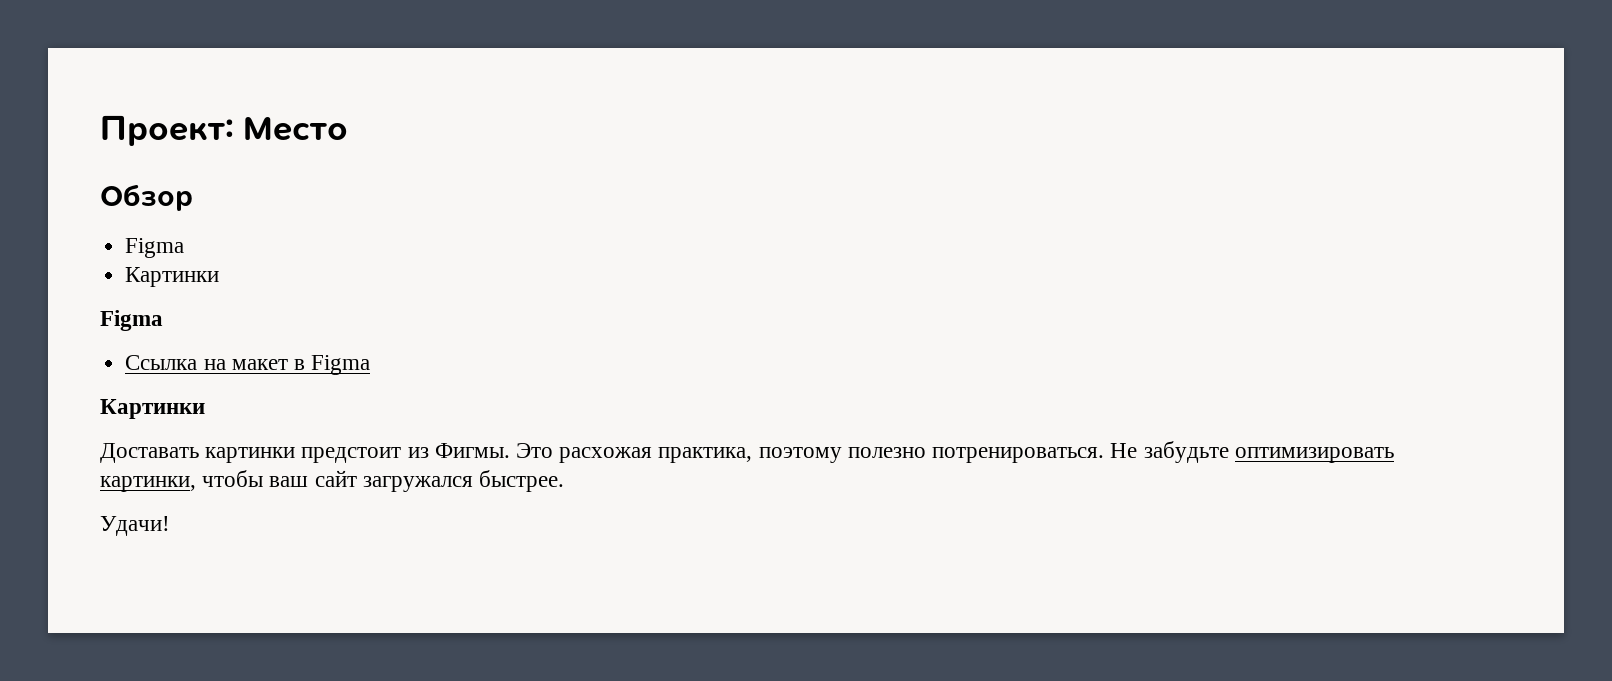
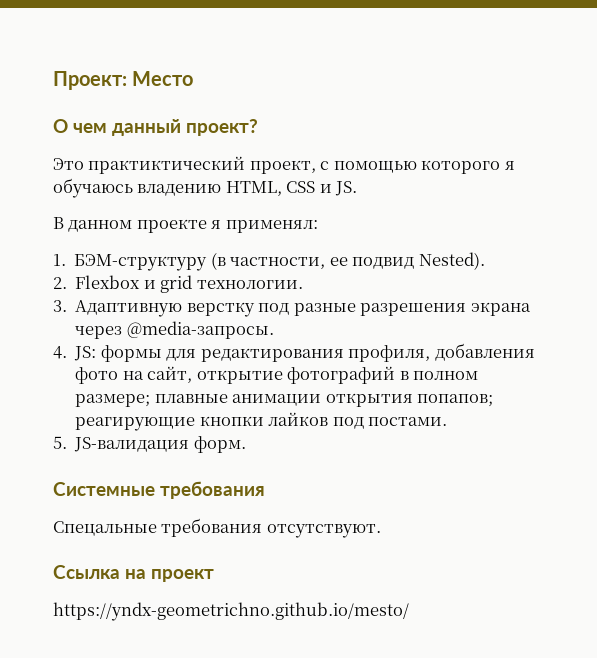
[100,184,193,211] [125,238,185,258] [125,267,220,287] [100,310,163,331] [125,355,371,375] [100,399,205,419] [100,441,1394,463] [100,470,565,492] [100,516,170,536] Обзор // Figma // Картинки // Figma // Ссылка на макет в Figma // Картинки // Доставать картинки предстоит из Фигмы. Это расхожая практика, поэтому полезно потренироваться. Не забудьте оптимизировать картинки, чтобы ваш сайт загружался быстрее. // Удачи! -> [53,119,258,136] [53,156,515,174] [53,178,358,198] [53,217,318,233] [53,252,485,271] [53,275,303,293] [53,300,531,317] [75,321,274,339] [53,343,535,362] [75,366,478,384] [75,393,494,407] [75,412,448,431] [53,436,246,453] [53,481,265,499] [53,518,381,538] [53,565,214,582] [53,602,409,621] О чем данный проект? // Это практиктический проект, с помощью которого я обучаюсь владению HTML, CSS и JS. // В данном проекте я применял: // 1. БЭМ-структуру (в частности, ее подвид Nested). // 2. Flexbox и grid технологии. // 3. Адаптивную верстку под разные разрешения экрана через @media-запросы. // 4. JS: формы для редактирования профиля, добавления фото на сайт, открытие фотографий в полном размере; плавные анимации открытия попапов; реагирующие кнопки лайков под постами. // 5. JS-валидация форм. // Системные требования // Спецальные требования отсутствуют. // Ссылка на проект // https://yndx-geometrichno.github.io/mesto/

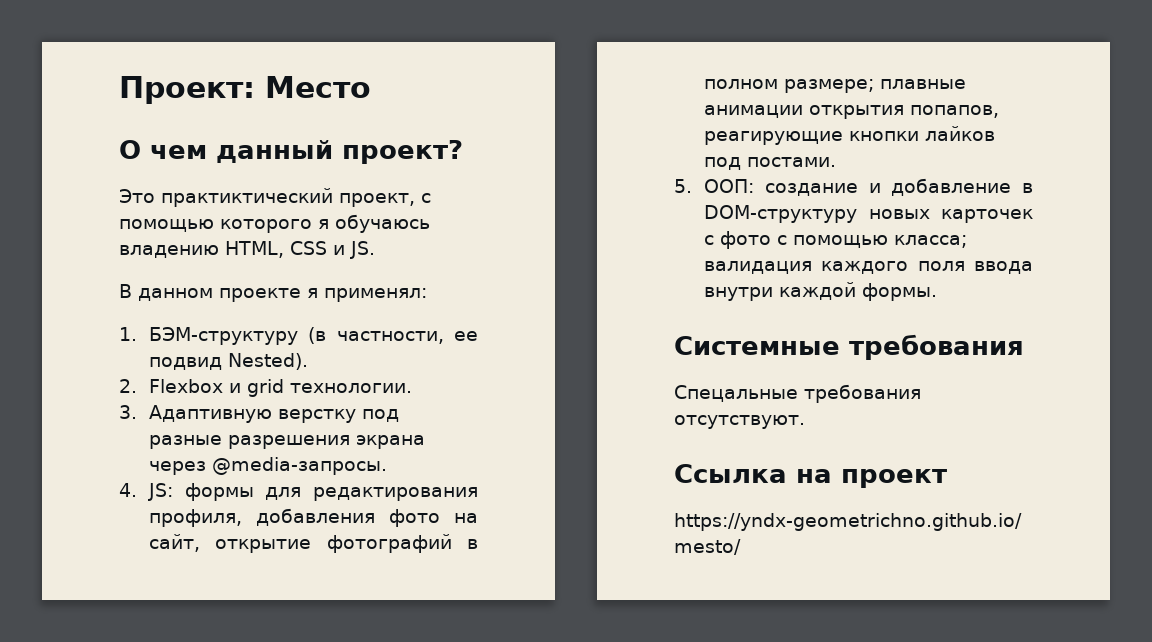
[417,394,494,407] попапов; -> [910,105,1000,118] попапов,
[74,436,246,453] JS-валидация форм. -> [704,178,1033,196] [704,205,1033,223] [704,231,968,249] [704,261,1033,274] [704,282,938,301] ООП: создание и добавление в DOM-структуру новых карточек с фото с помощью класса; валидация каждого поля ввода внутри каждой формы.

